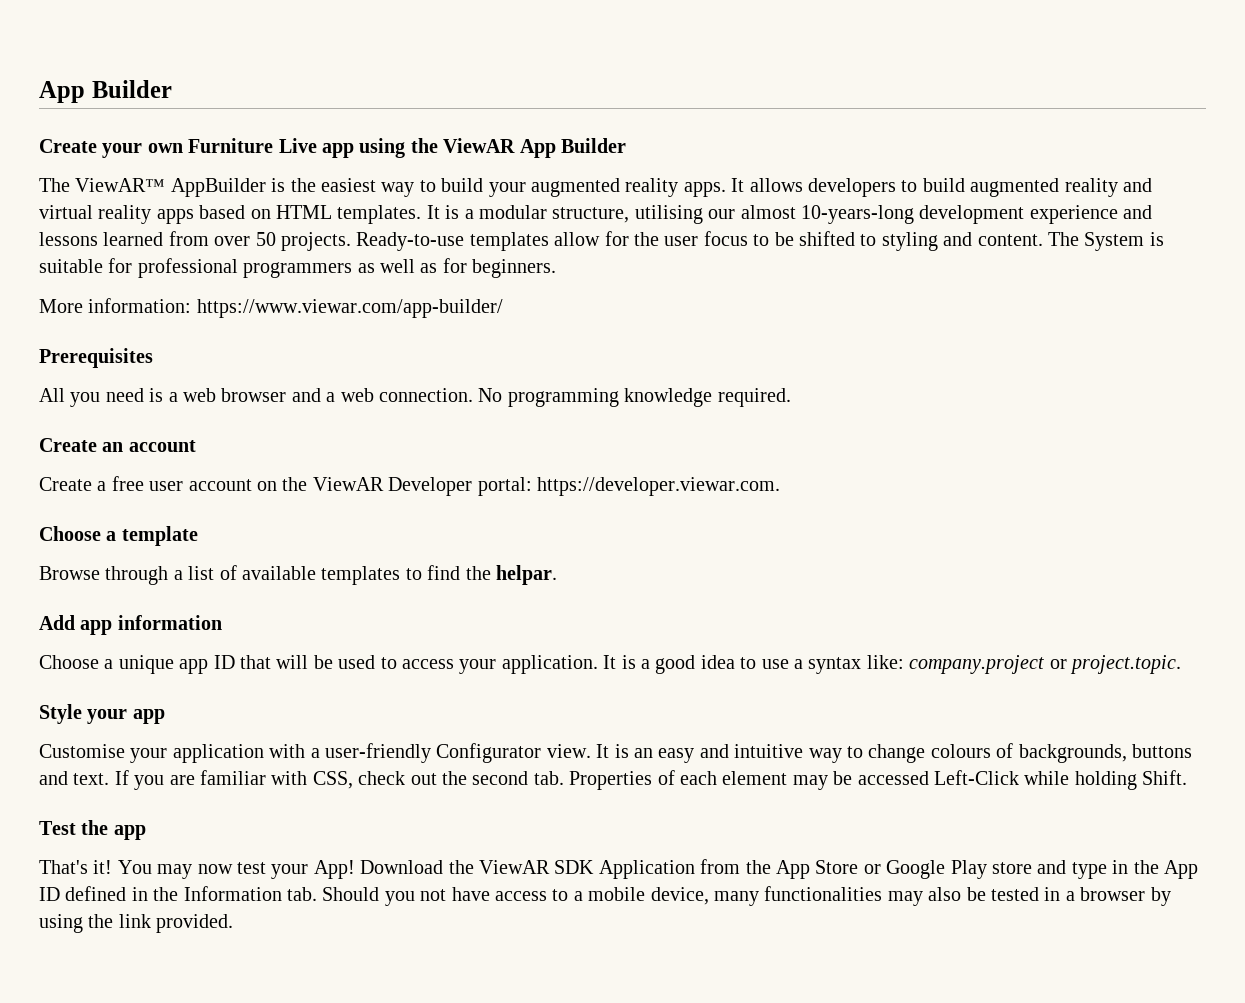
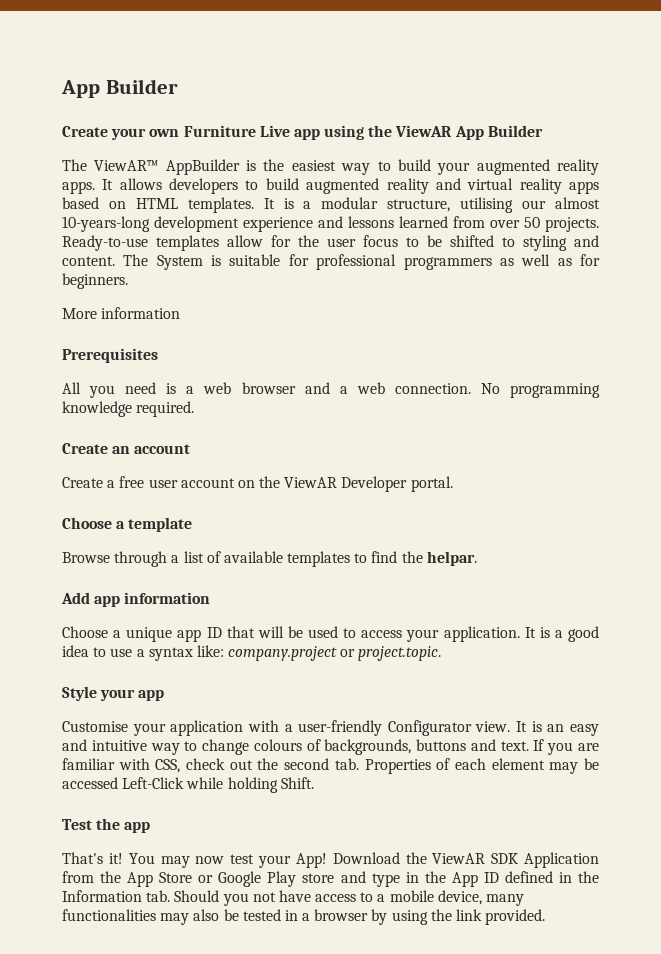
[88,298,503,318] information: https://www.viewar.com/app-builder/ -> [101,307,181,319] information
[477,477,780,496] portal: https://developer.viewar.com. -> [410,476,453,492] portal.

